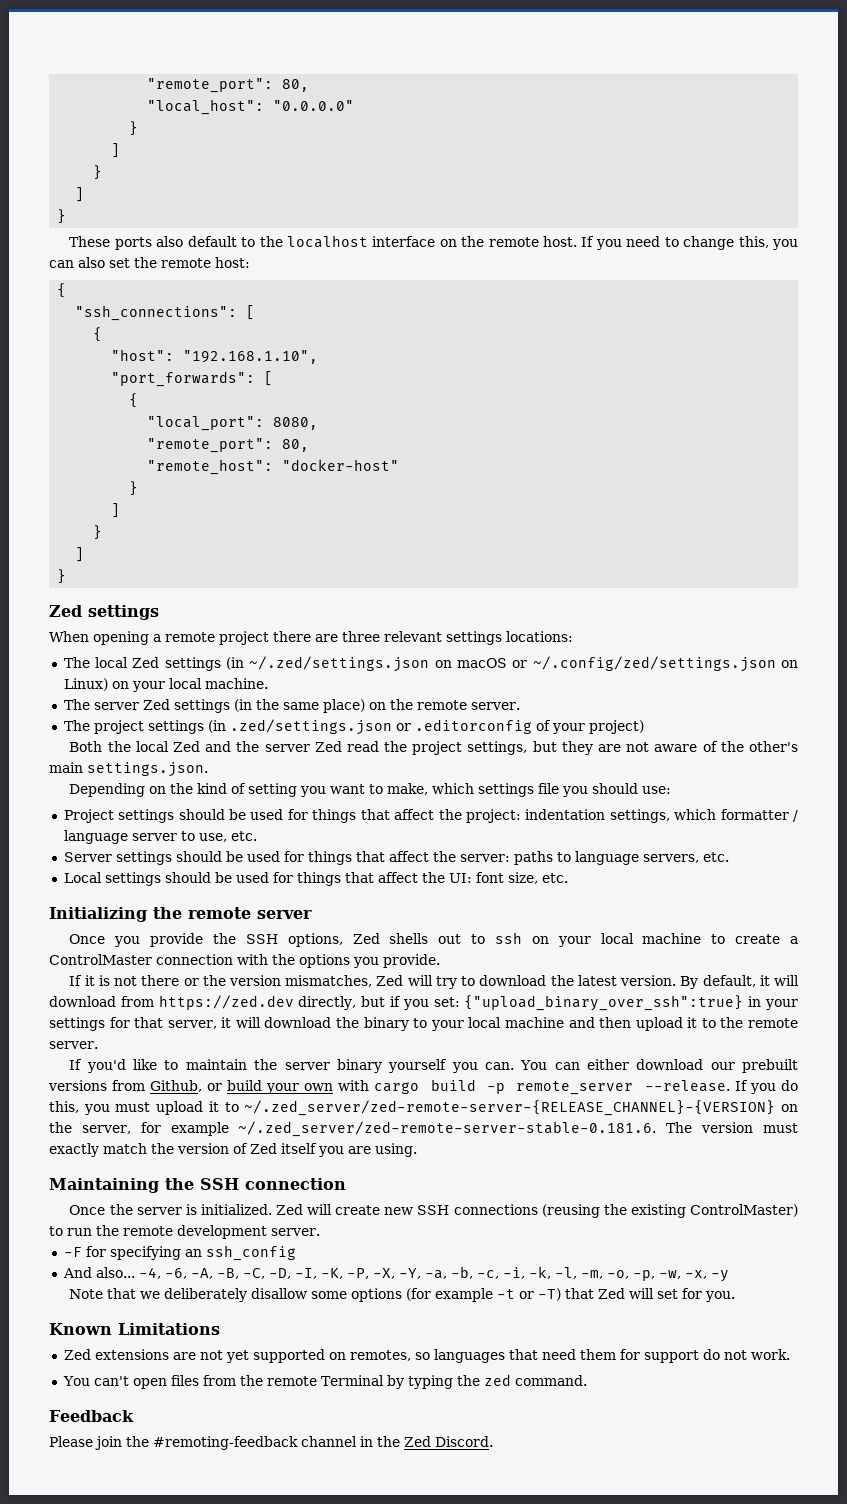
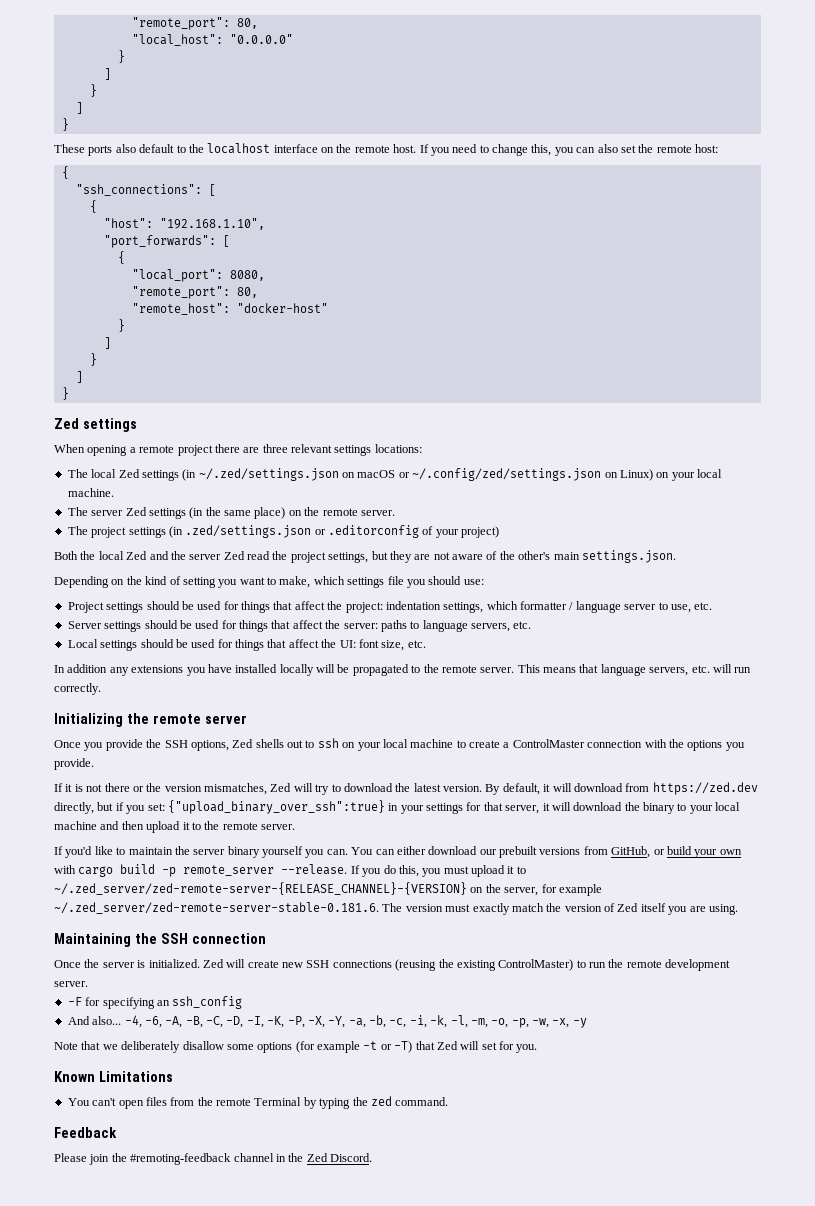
(568, 878) none -> [54,664,752,676] [54,683,101,695] // In addition any extensions you have installed locally will be propagated to the remote server. This means that language servers, etc. will run correctly.
[150,1080,203,1092] Github, -> [611,846,651,858] GitHub,
[63,1349,790,1363] // Zed extensions are not yet supported on remotes, so languages that need them for support do not work. -> (173, 1076) none

